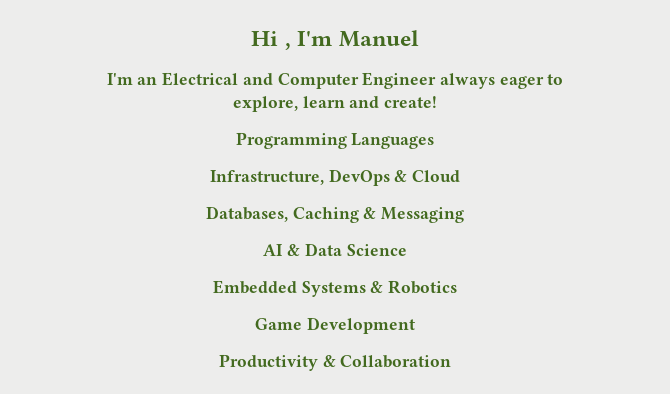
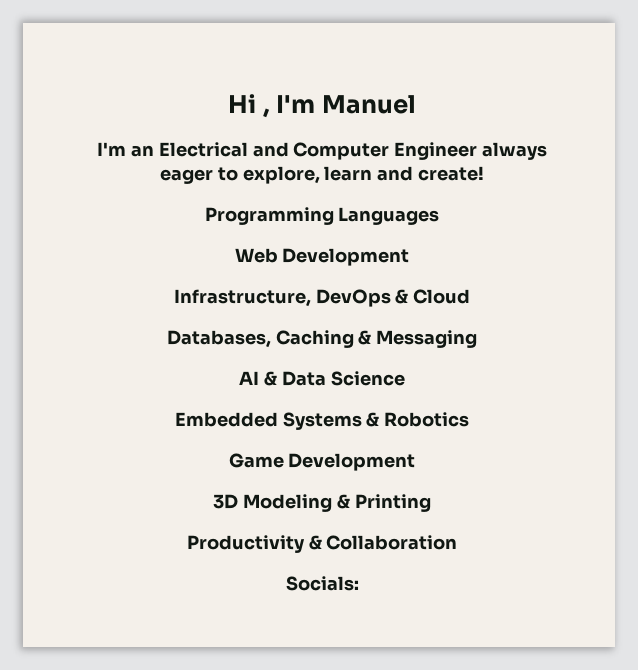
(435, 141) none -> [234,248,410,266] // Web Development
(415, 325) none -> [213,494,431,512] // 3D Modeling & Printing
(452, 361) none -> [285,576,359,591] // Socials:

